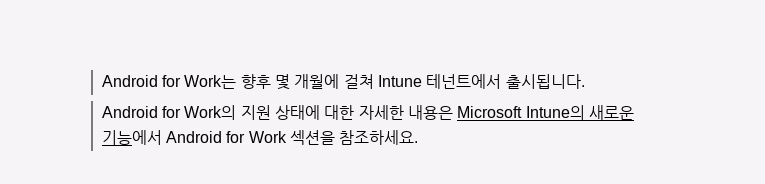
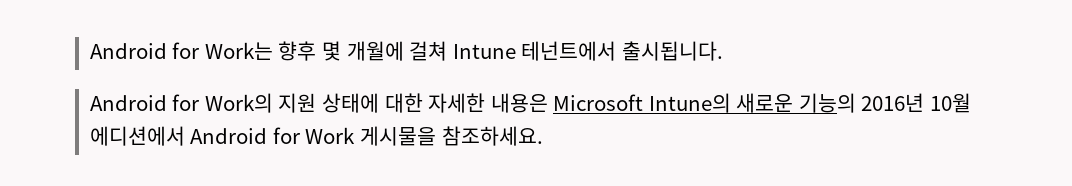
[101,130,162,145] 기능에서 -> [798,93,971,113] [89,126,185,146] 기능의 2016년 10월 에디션에서
[290,130,336,145] 섹션을 -> [359,126,436,146] 게시물을

